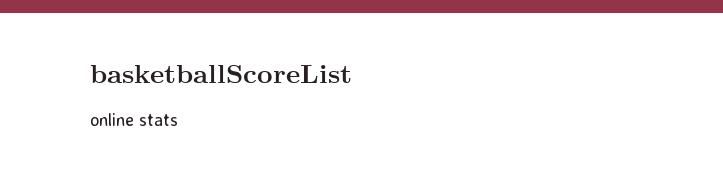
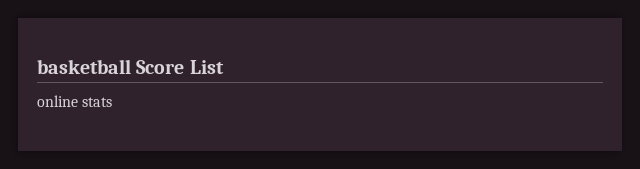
[90,65,352,83] basketballScoreList -> [37,59,224,74] basketball Score List

